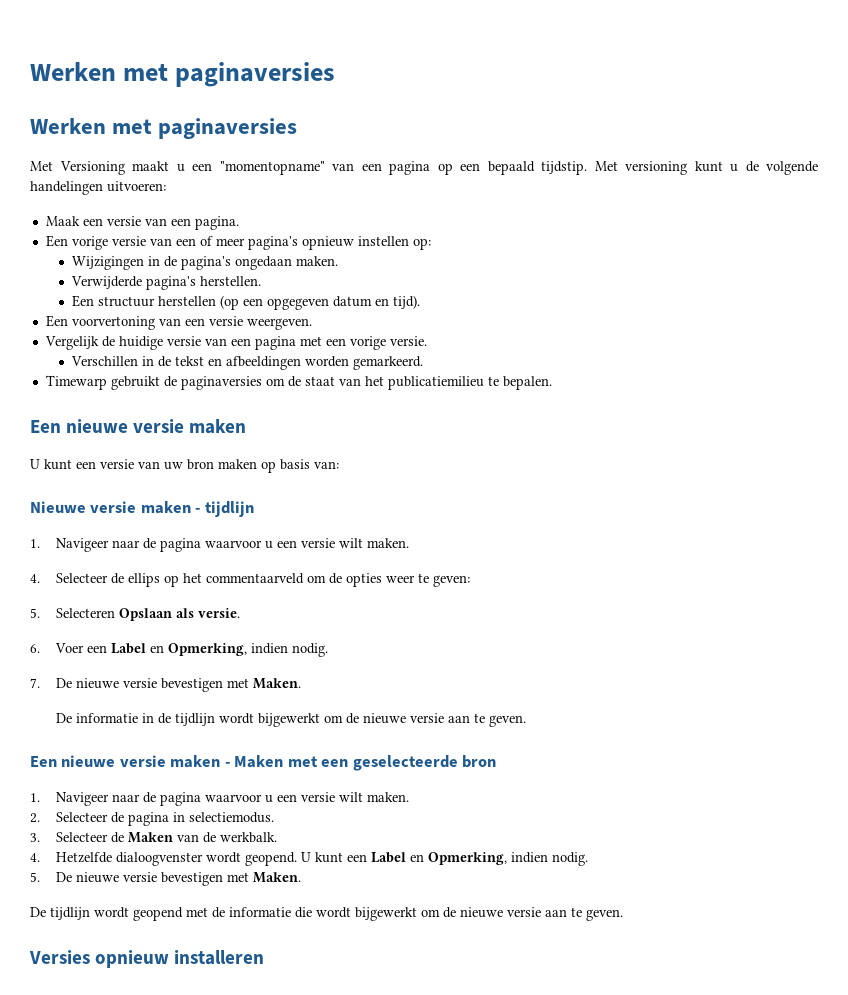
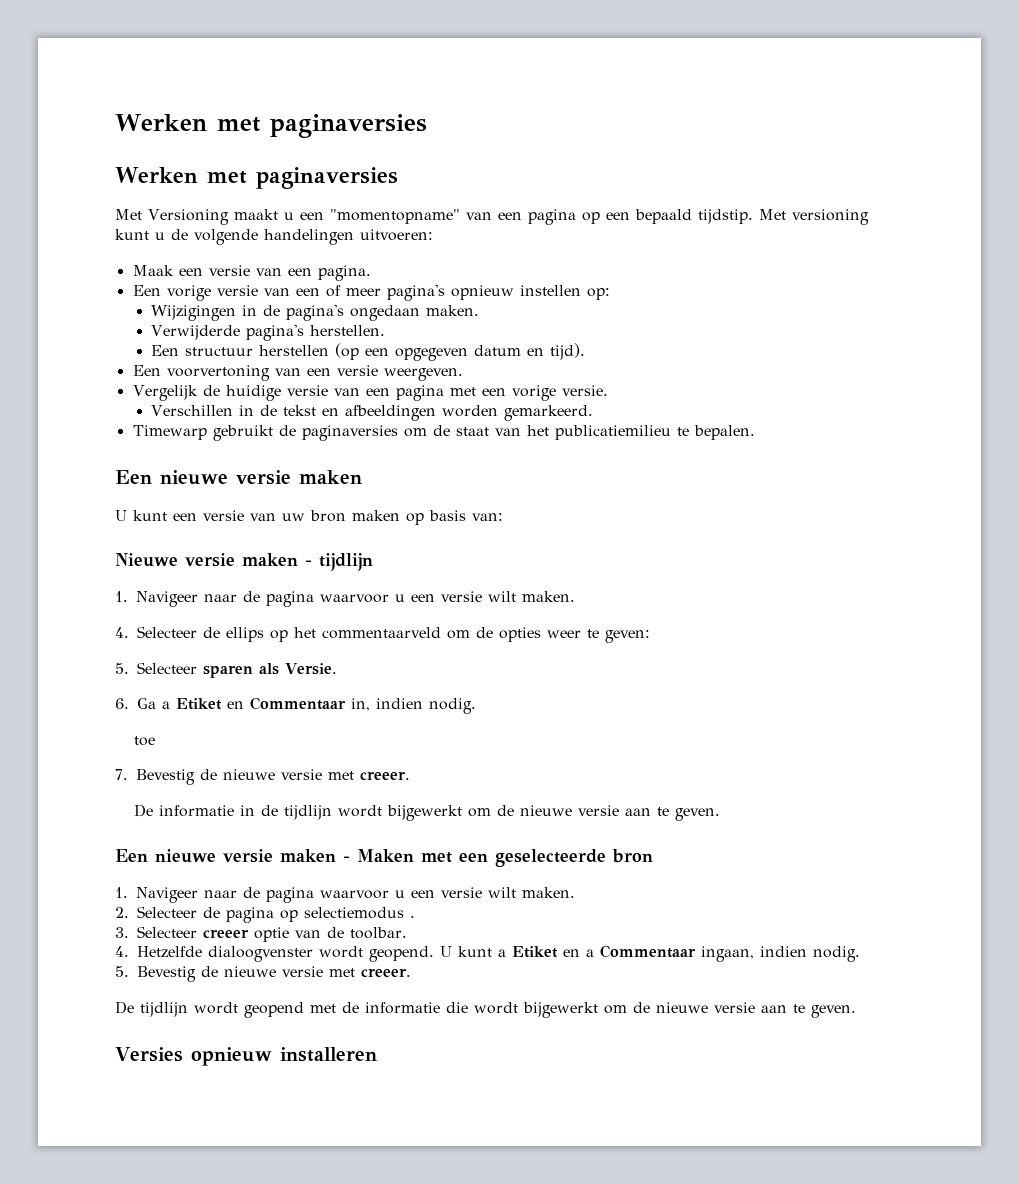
[55,608,240,621] [30,643,328,657] Selecteren Opslaan als versie. // 6. Voer een Label en Opmerking, indien nodig. -> [137,662,337,678] [115,697,476,714] [133,736,155,746] Selecteer sparen als Versie. // 6. Ga a Etiket en Commentaar in, indien nodig. // toe
[55,678,301,692] De nieuwe versie bevestigen met Maken. -> [136,769,410,785] Bevestig de nieuwe versie met creeer.
[172,812,274,823] in selectiemodus. -> [280,907,415,922] op selectiemodus .
[110,832,173,843] de Maken -> [203,927,289,942] creeer optie
[219,832,277,843] werkbalk. -> [350,927,407,939] toolbar.
[346,852,588,866] [30,872,301,886] een Label en Opmerking, indien nodig. // 5. De nieuwe versie bevestigen met Maken. -> [498,945,860,962] [115,966,411,982] a Etiket en a Commentaar ingaan, indien nodig. // 5. Bevestig de nieuwe versie met creeer.

